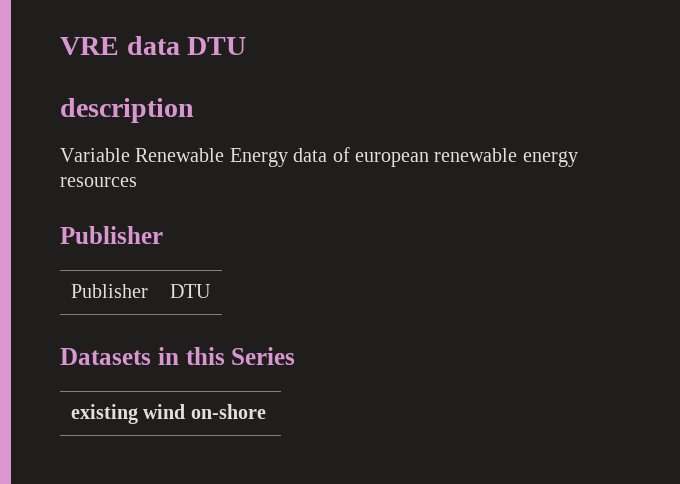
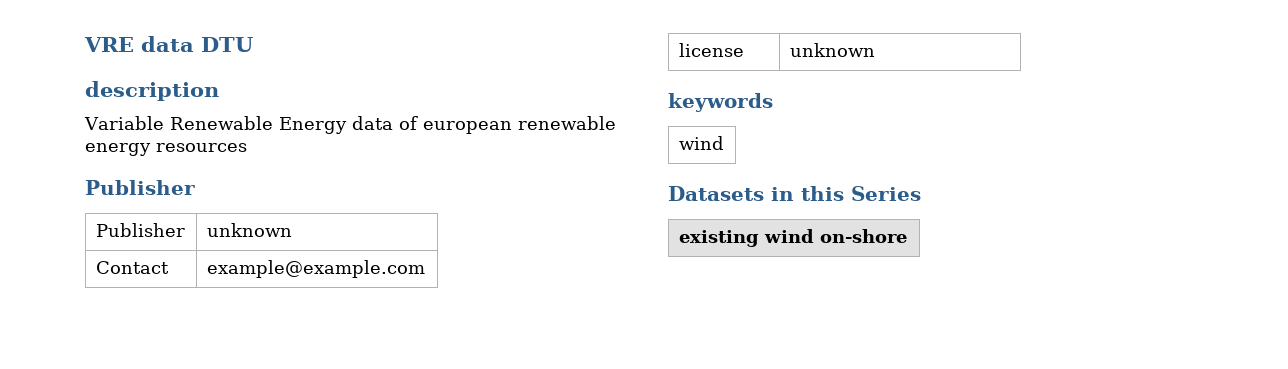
[169,284,211,298] DTU -> [206,223,292,237] [95,261,169,274] [206,260,425,278] [678,43,744,57] [789,43,875,57] [668,93,773,112] [678,136,724,150] unknown // Contact | example@example.com // license | unknown // keywords // wind

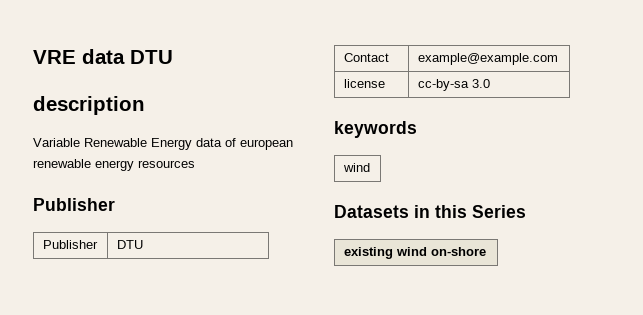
[206,223,292,237] unknown -> [116,240,143,249] DTU
[789,43,875,57] unknown -> [417,79,490,91] cc-by-sa 3.0

